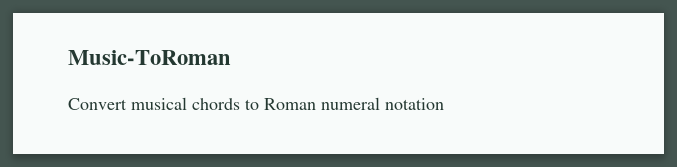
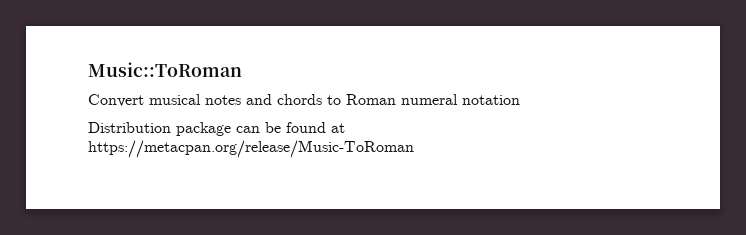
[68,50,231,65] Music-ToRoman -> [88,62,242,77] Music::ToRoman
(187, 103) none -> [205,94,272,105] notes and
(444, 104) none -> [88,122,345,136] [88,140,414,158] // Distribution package can be found at https://metacpan.org/release/Music-ToRoman

